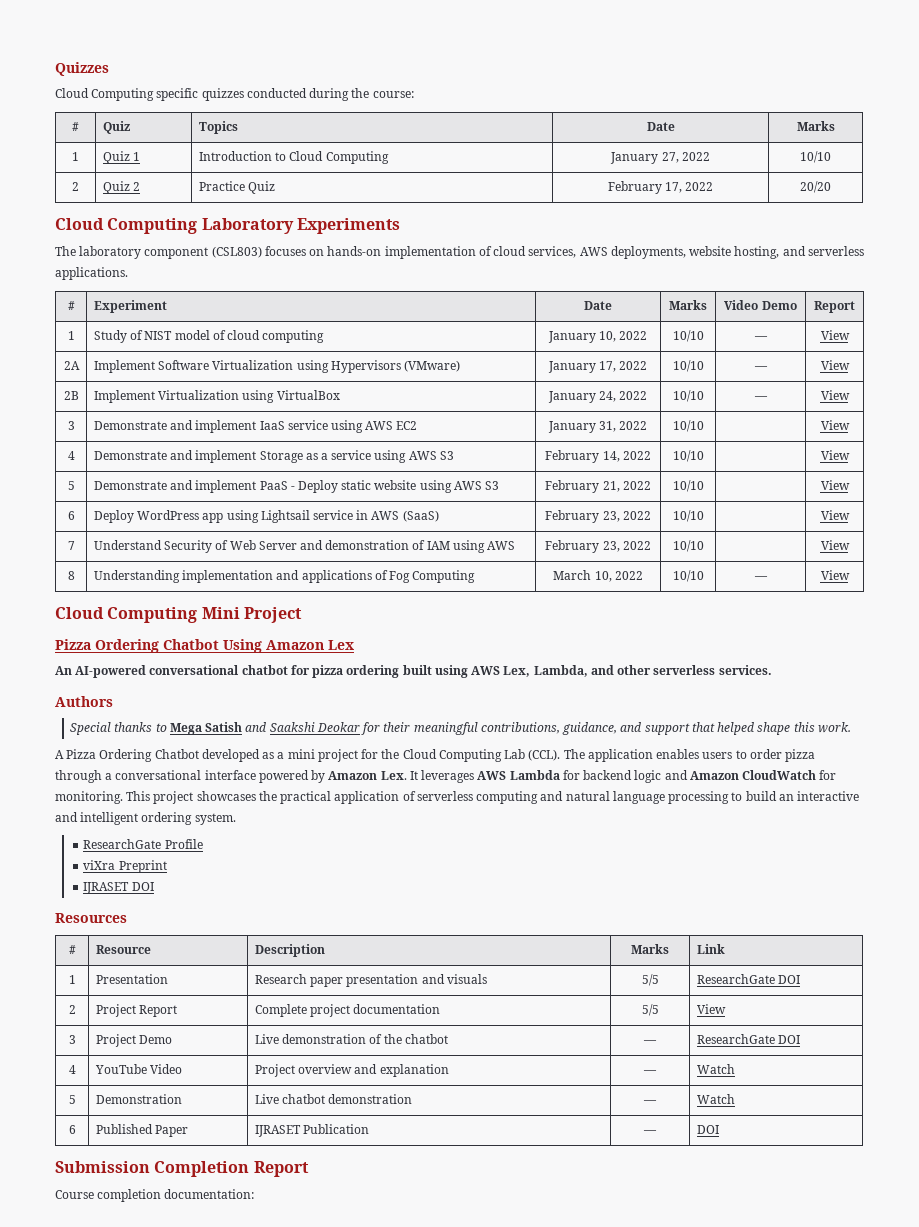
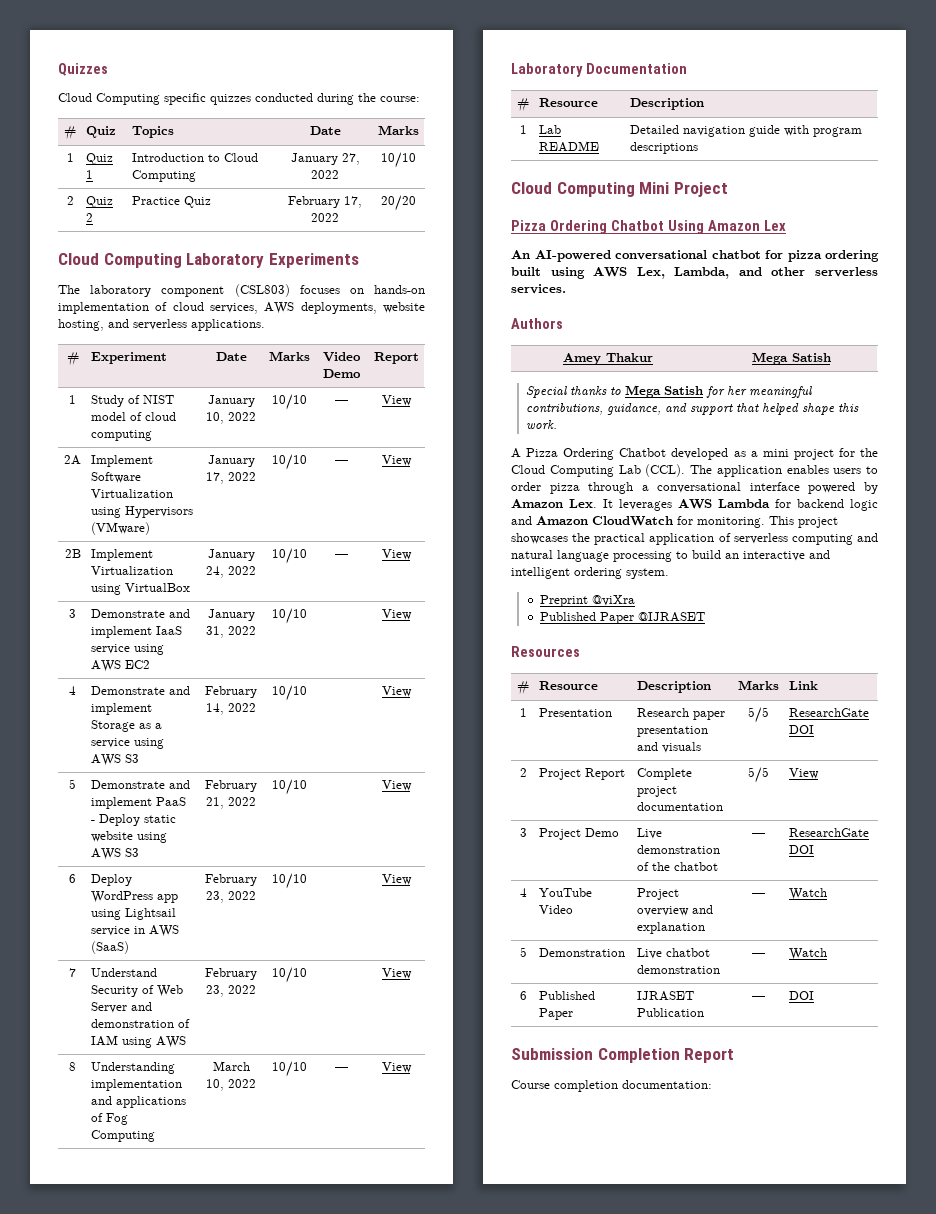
(850, 575) none -> [511,63,687,77] [517,98,529,112] [539,98,599,107] [630,98,705,110] [519,125,527,134] [539,125,562,134] [539,141,600,152] [630,125,863,137] [630,142,699,154] // Laboratory Documentation // # | Resource | Description // 1 | Lab README | Detailed navigation guide with program descriptions
(113, 701) none -> [563,353,653,365] [751,352,831,365] // Amey Thakur | Mega Satish
[245,722,411,735] and Saakshi Deokar for their -> [705,386,747,398] for her
[83,839,203,849] [83,860,167,873] [83,882,154,894] ResearchGate Profile // viXra Preprint // IJRASET DOI -> [540,595,636,607] [540,612,706,624] Preprint @viXra // Published Paper @IJRASET

